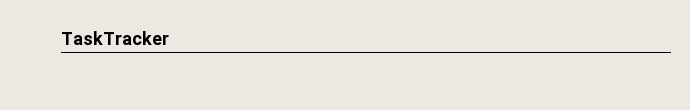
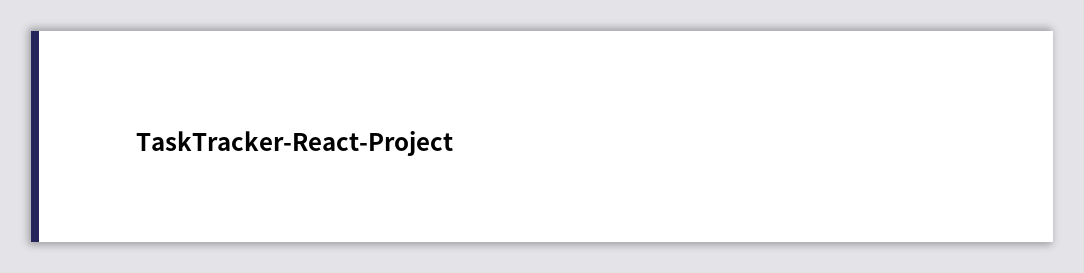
[61,31,169,45] TaskTracker -> [136,131,453,156] TaskTracker-React-Project

